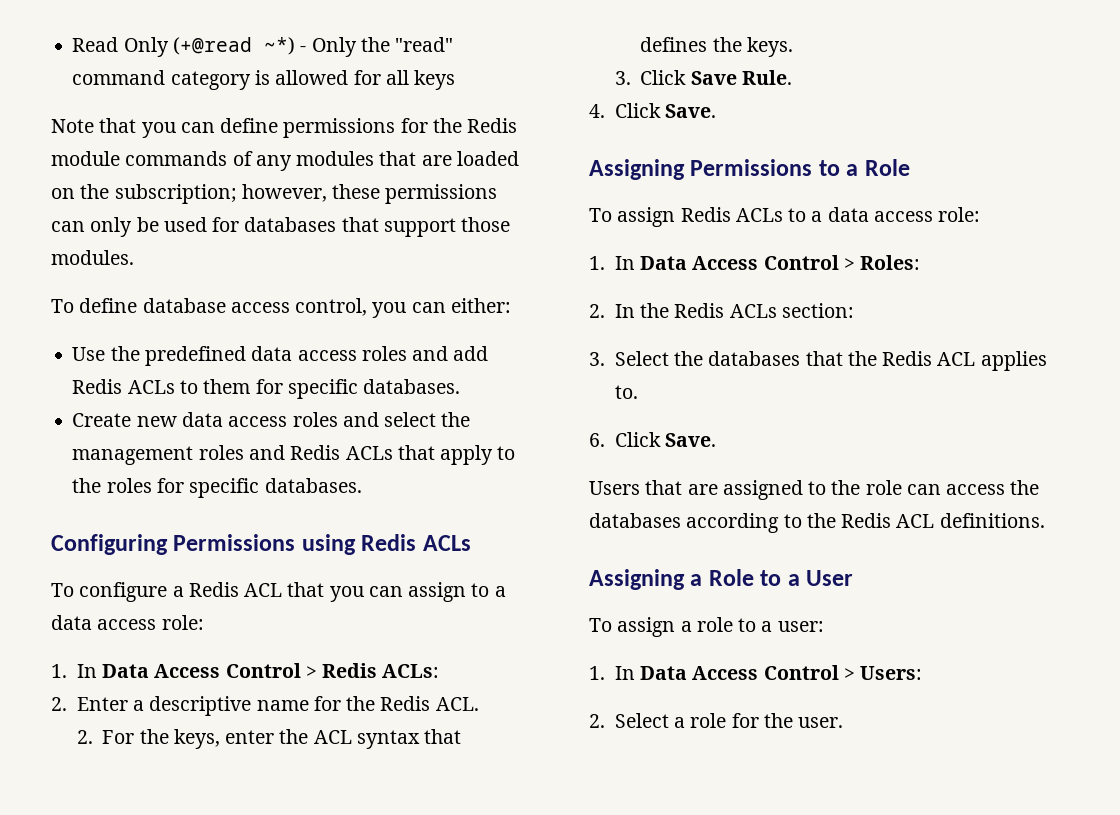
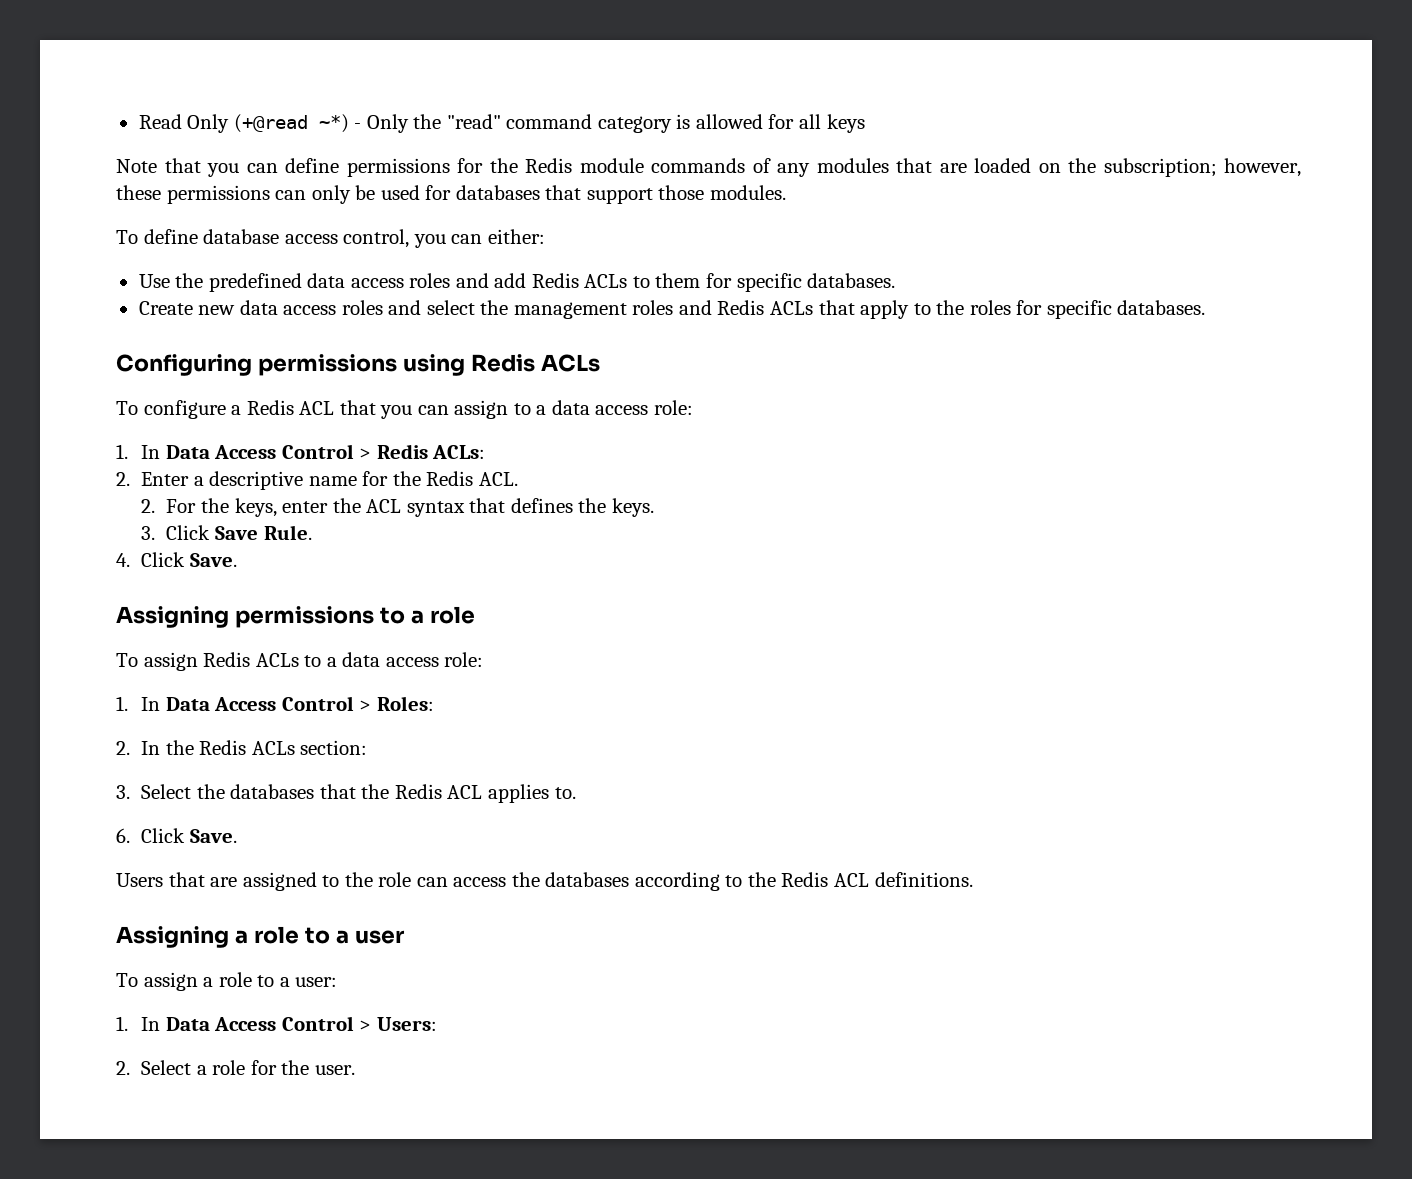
[173,534,296,551] Permissions -> [257,354,397,376] permissions
[690,159,910,176] Permissions to a Role -> [234,606,475,628] permissions to a role
[708,569,854,586] Role to a User -> [253,926,405,944] role to a user

